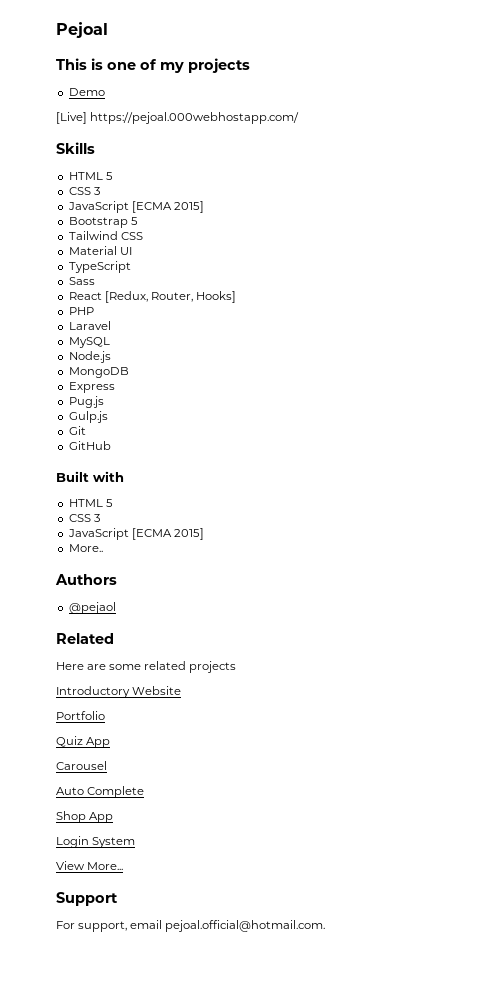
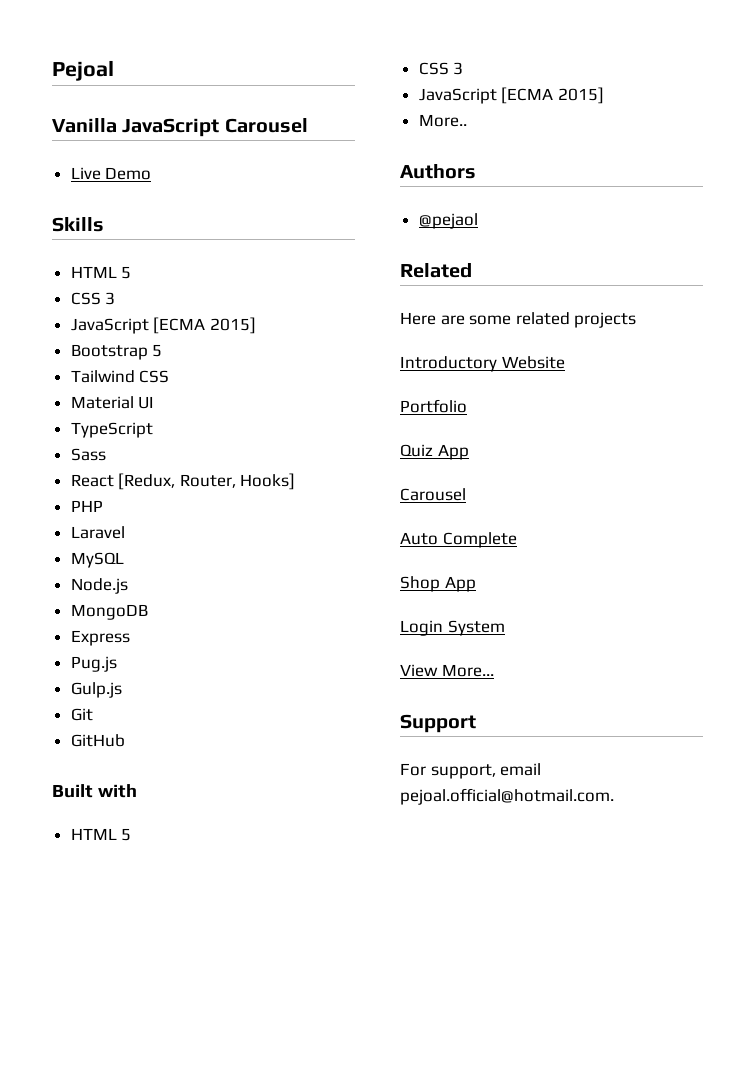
[56,58,250,73] This is one of my projects // -> [52,118,308,137] [70,167,101,180] Vanilla JavaScript Carousel // Live
[56,112,300,124] // [Live] https://pejoal.000webhostapp.com/ -> (152, 173) none

